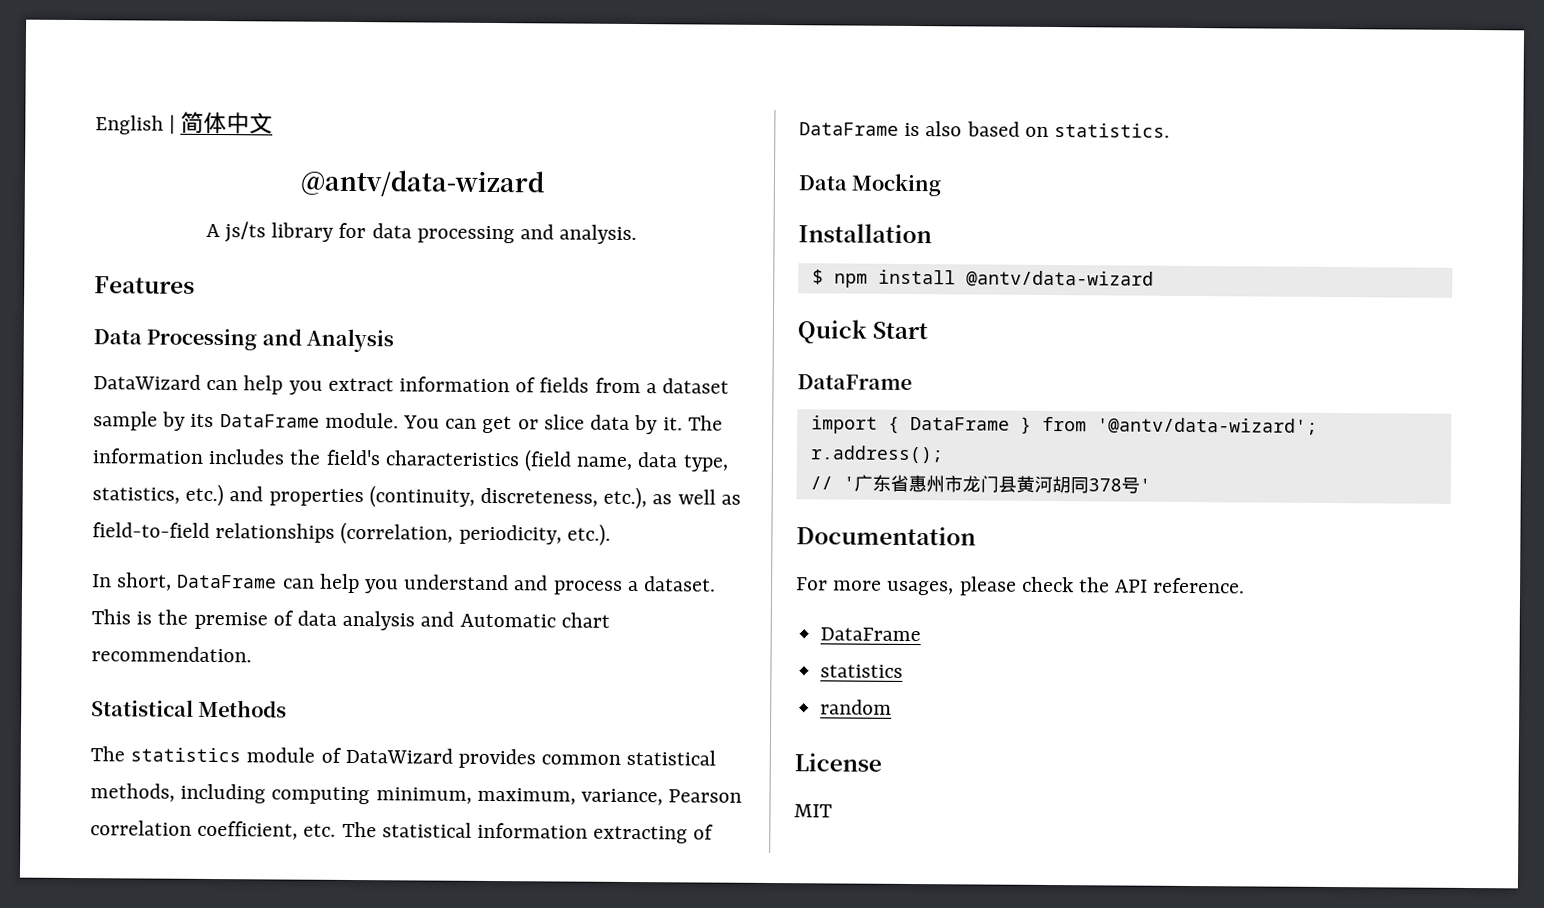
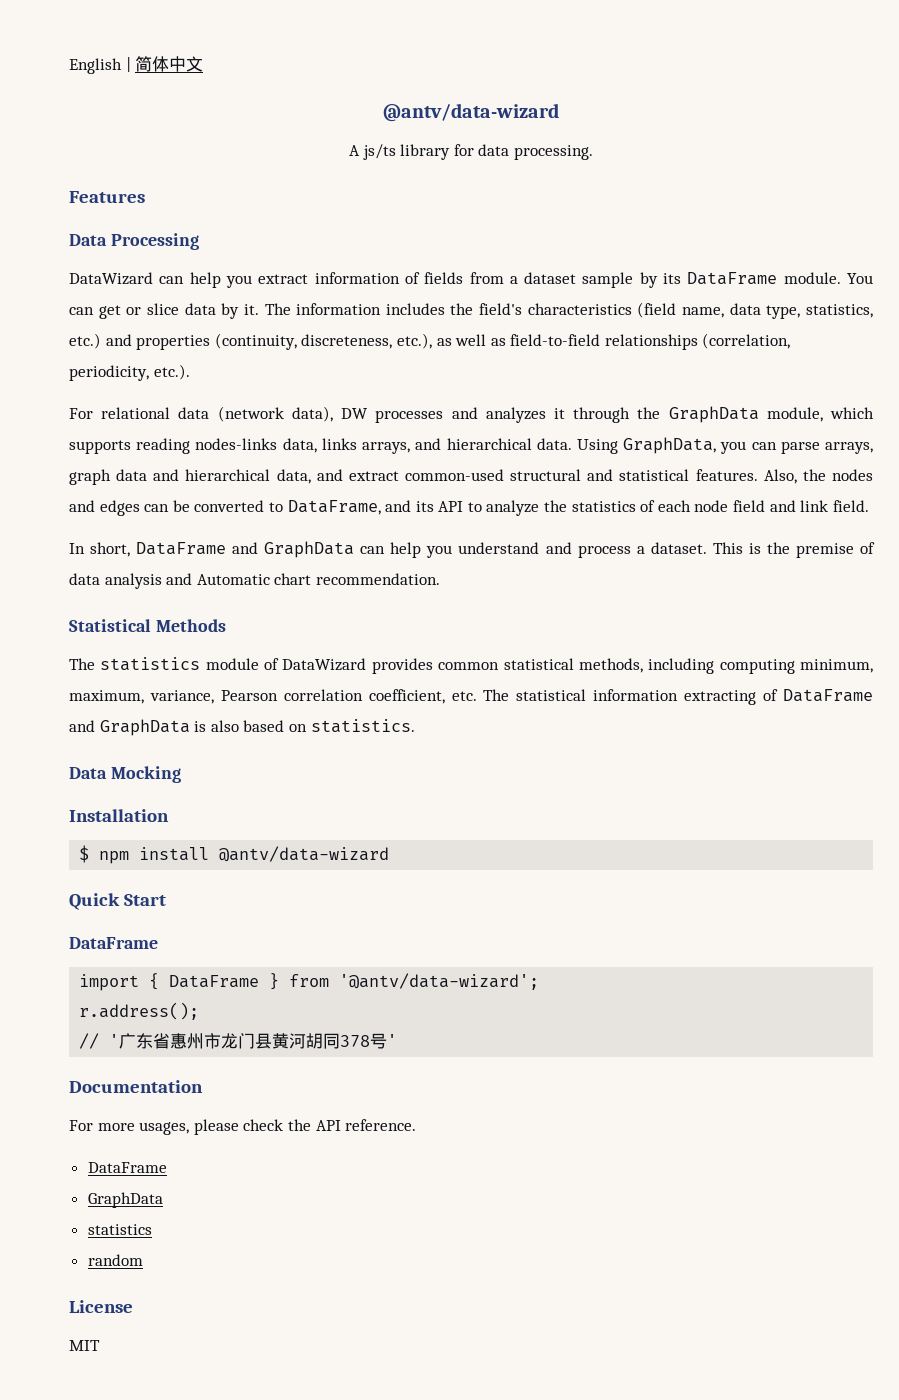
[416,224,638,245] processing and analysis. -> [513,145,593,160] processing.
[261,328,395,353] and Analysis -> (199, 241) none
(611, 534) none -> [69,406,874,423] [69,437,873,454] [69,469,873,485] [69,500,869,516] // For relational data (network data), DW processes and analyzes it through the GraphData module, which supports reading nodes-links data, links arrays, and hierarchical data. Using GraphData, you can parse arrays, graph data and hierarchical data, and extract common-used structural and statistical features. Also, the nodes and edges can be converted to DataFrame, and its API to analyze the statistics of each node field and link field.
(278, 581) none -> [232,541,355,558] and GraphData
(899, 129) none -> [69,719,190,736] and GraphData
(922, 634) none -> [87,1192,163,1208] // GraphData

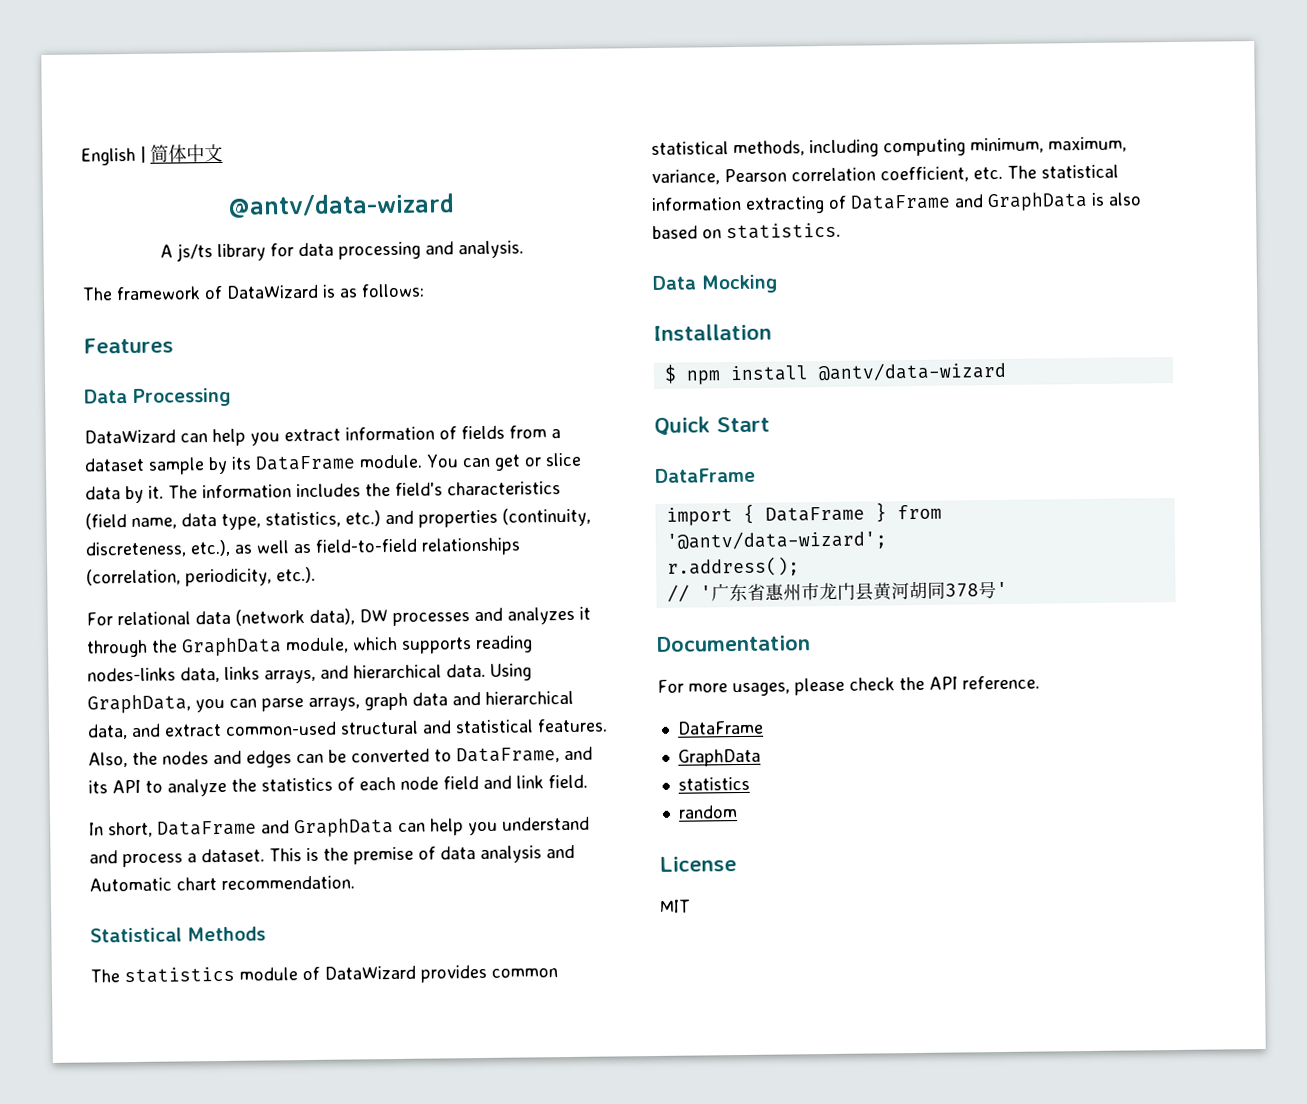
[513,145,593,160] processing. -> [338,240,524,260] [82,283,425,301] processing and analysis. // The framework of DataWizard is as follows:

